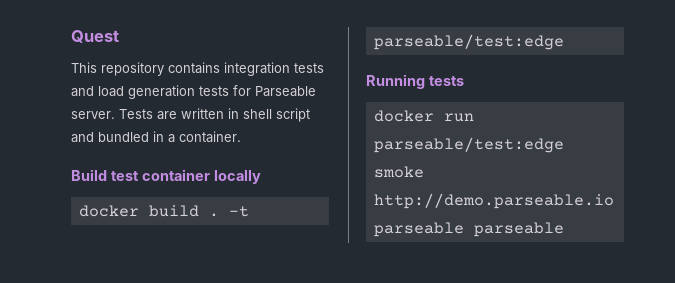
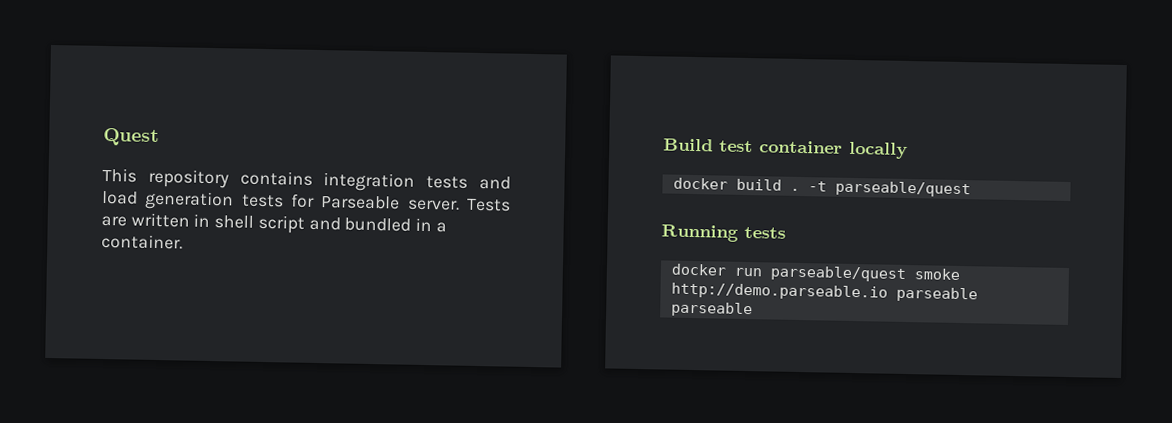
[373,34,564,50] parseable/test:edge -> [834,180,971,198] parseable/quest
[373,137,564,153] parseable/test:edge -> [769,265,907,282] parseable/quest

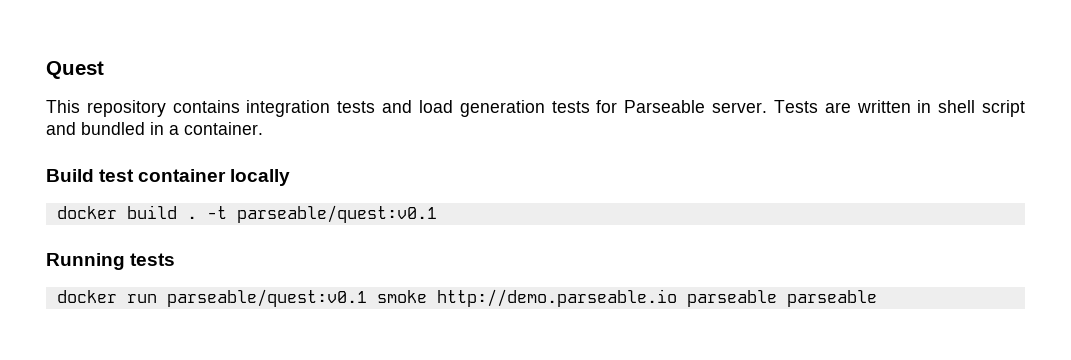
[834,180,971,198] parseable/quest -> [236,205,437,223] parseable/quest:v0.1
[769,265,907,282] parseable/quest -> [166,289,367,307] parseable/quest:v0.1

